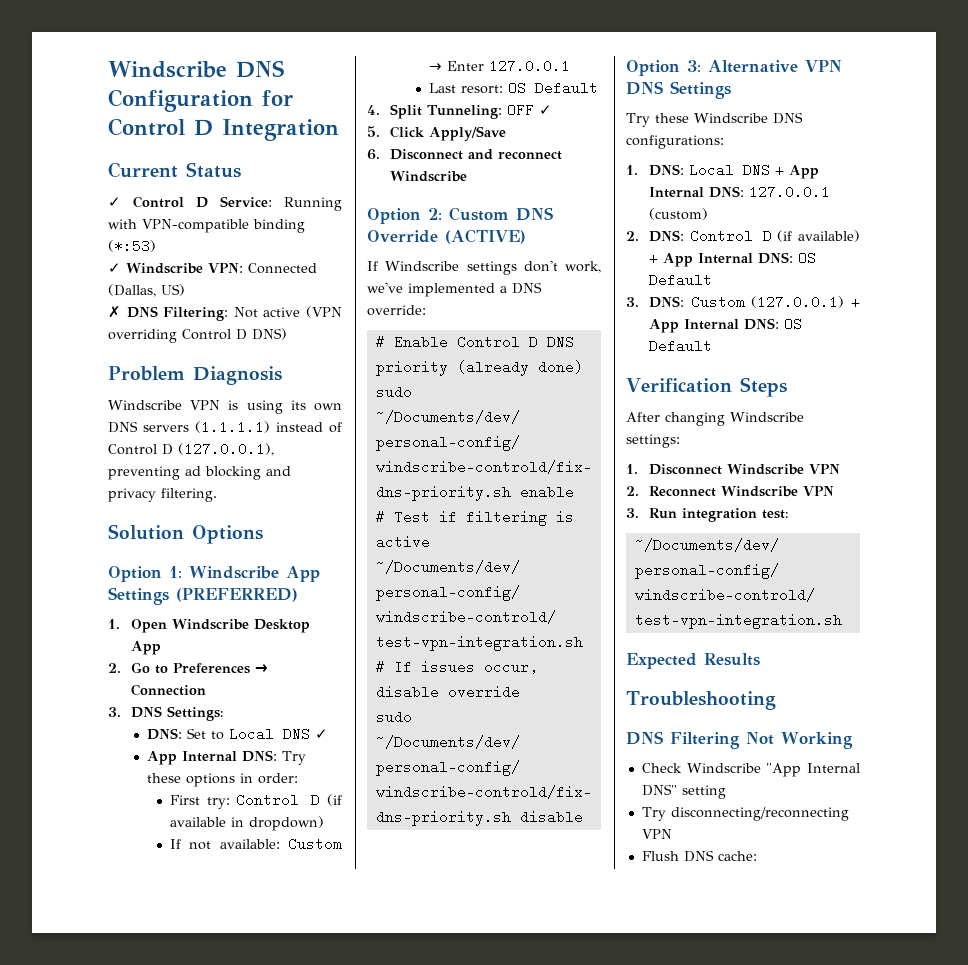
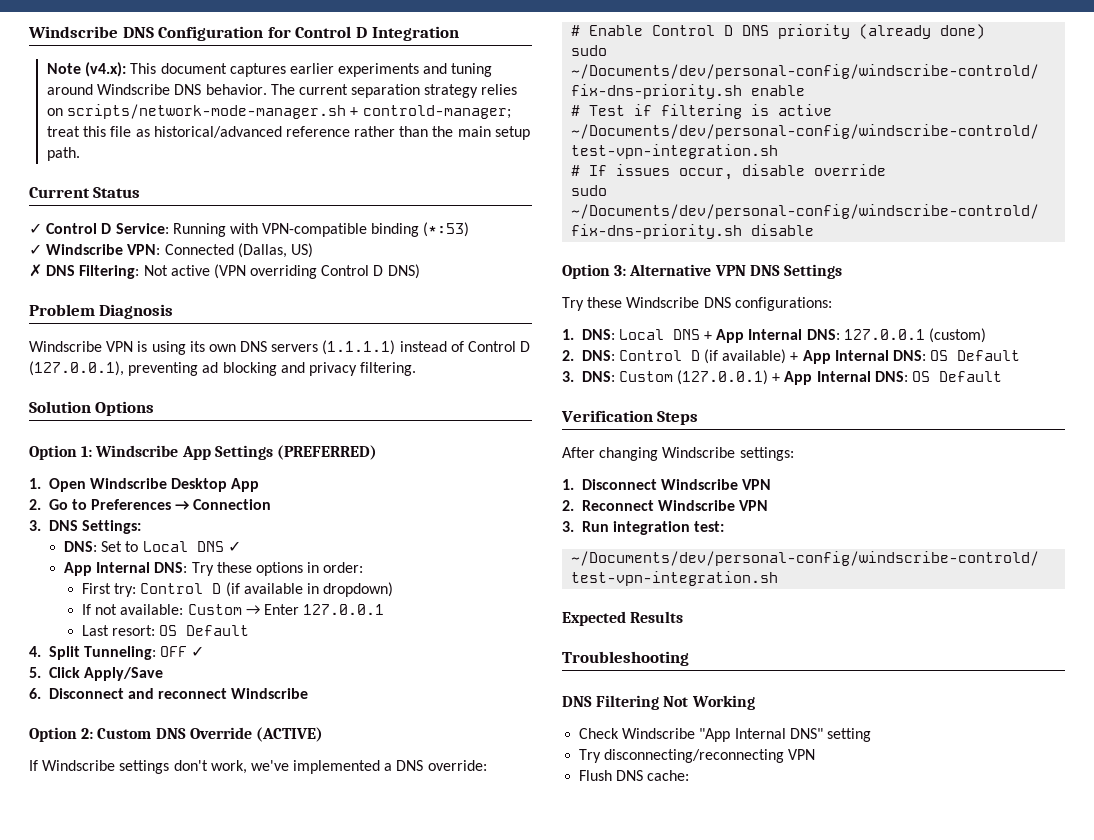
(339, 130) none -> [46,62,493,77] [46,84,518,98] [46,104,511,119] [46,126,530,140] [46,147,80,161] // Note (v4.x): This document captures earlier experiments and tuning around Windscribe DNS behavior. The current separation strategy relies on scripts/network-mode-manager.sh + controld-manager; treat this file as historical/advanced reference rather than the main setup path.

